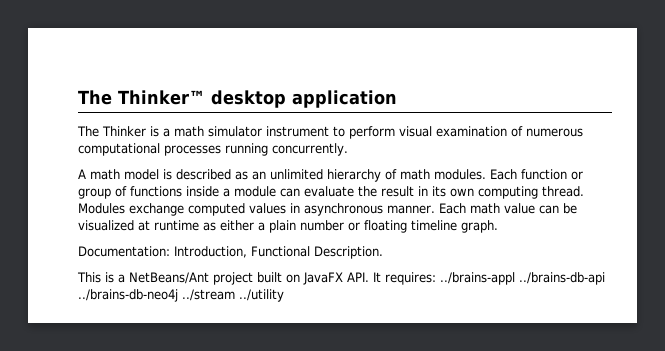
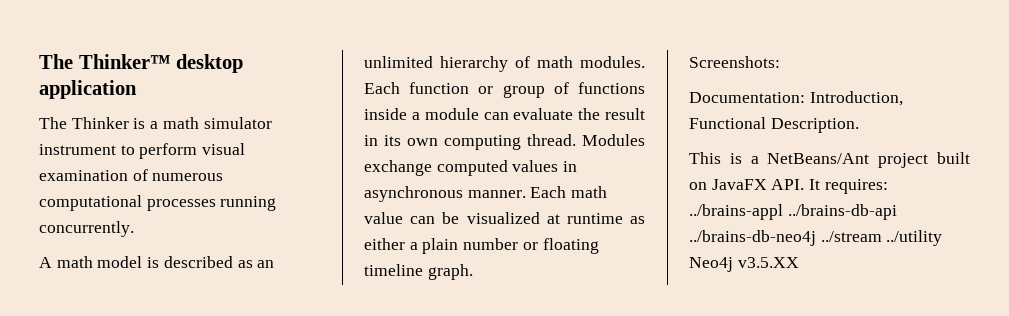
(498, 226) none -> [689,56,780,68] // Screenshots:
(284, 295) none -> [689,257,799,272] Neo4j v3.5.XX

